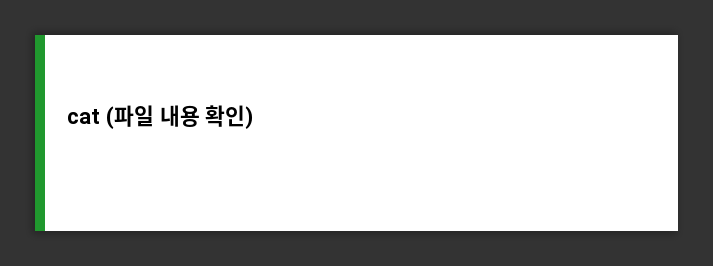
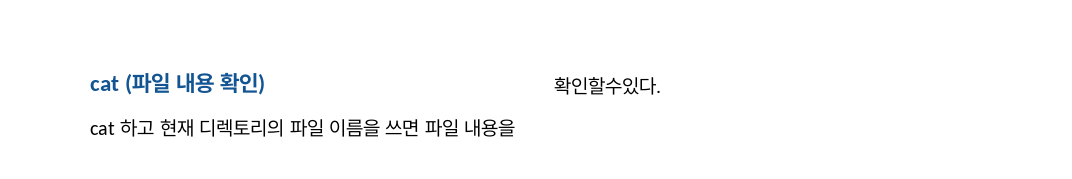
(254, 117) none -> [90,119,516,137] [554,77,661,95] // cat 하고 현재 디렉토리의 파일 이름을 쓰면 파일 내용을 확인할수있다.

